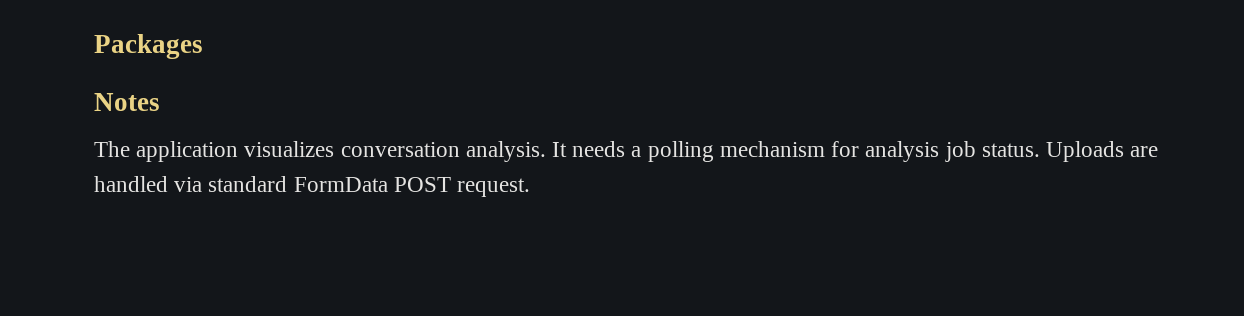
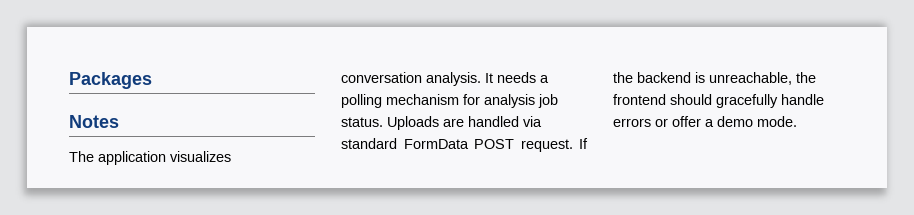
(531, 187) none -> [579,138,588,149] [613,72,816,85] [613,94,824,108] [613,116,797,127] If the backend is unreachable, the frontend should gracefully handle errors or offer a demo mode.

